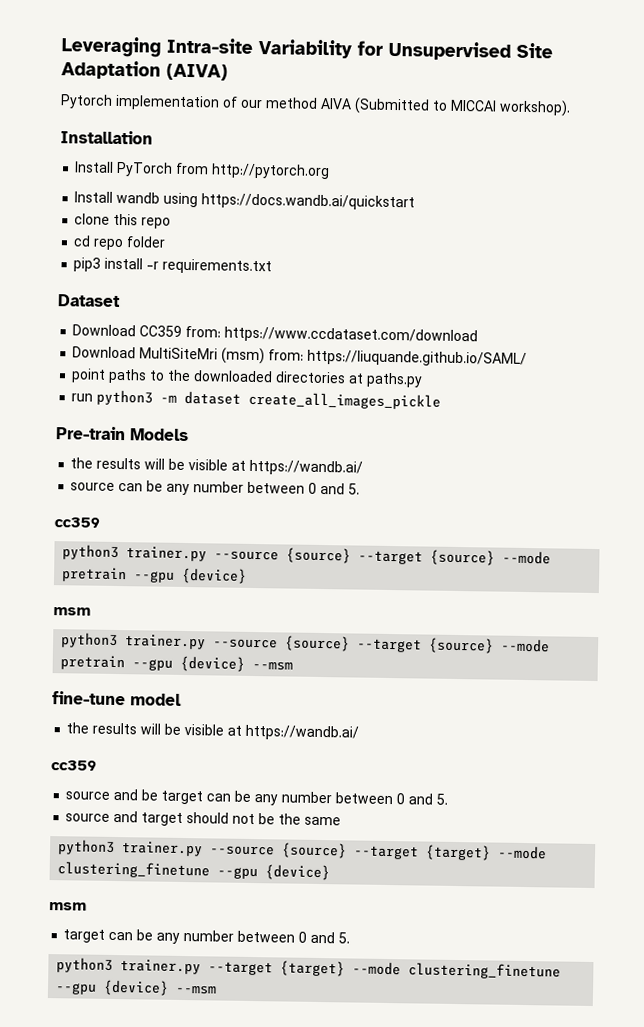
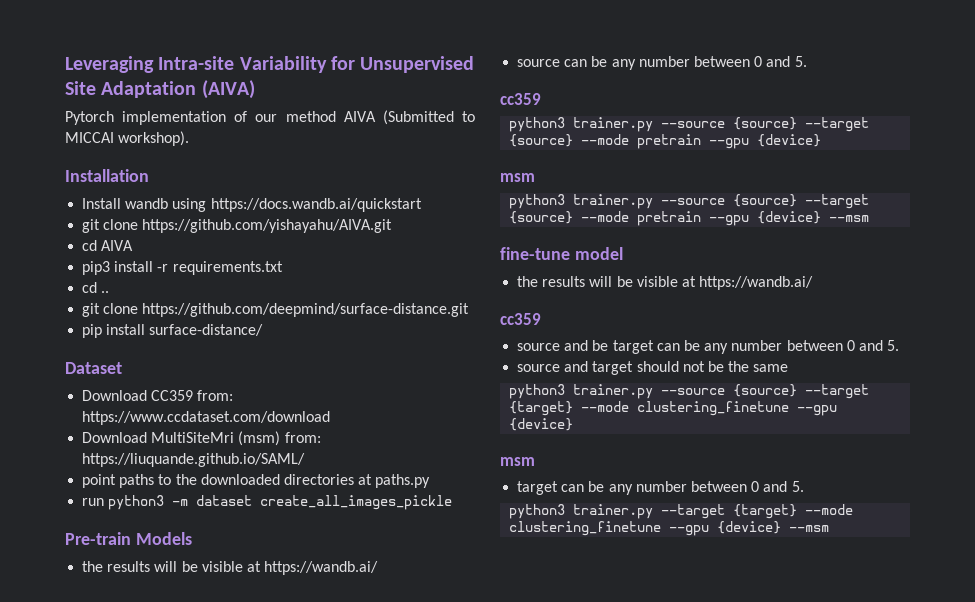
[74,161,331,180] // Install PyTorch from http://pytorch.org -> (149, 175) none
[74,213,172,229] [73,235,167,251] clone this repo // cd repo folder -> [82,219,393,233] [82,240,134,251] git clone https://github.com/yishayahu/AIVA.git // cd AIVA
(273, 266) none -> [82,282,110,293] [82,303,470,317] [82,324,264,338] // cd .. // git clone https://github.com/deepmind/surface-distance.git // pip install surface-distance/

